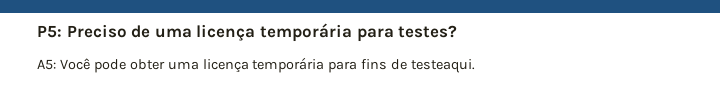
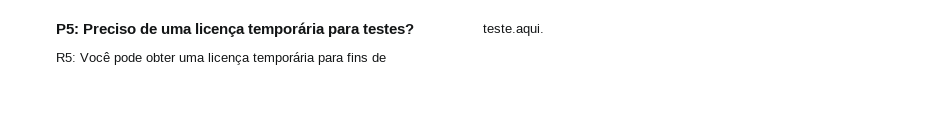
[37,59,56,70] A5: -> [56,53,76,62] R5:
[411,59,476,73] testeaqui. -> [483,24,544,36] teste.aqui.

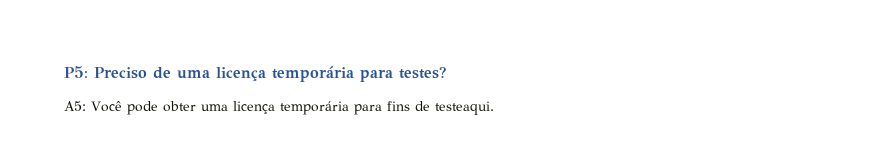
[56,53,76,62] R5: -> [64,101,86,111] A5:
[483,24,544,36] teste.aqui. -> [434,101,494,115] testeaqui.

